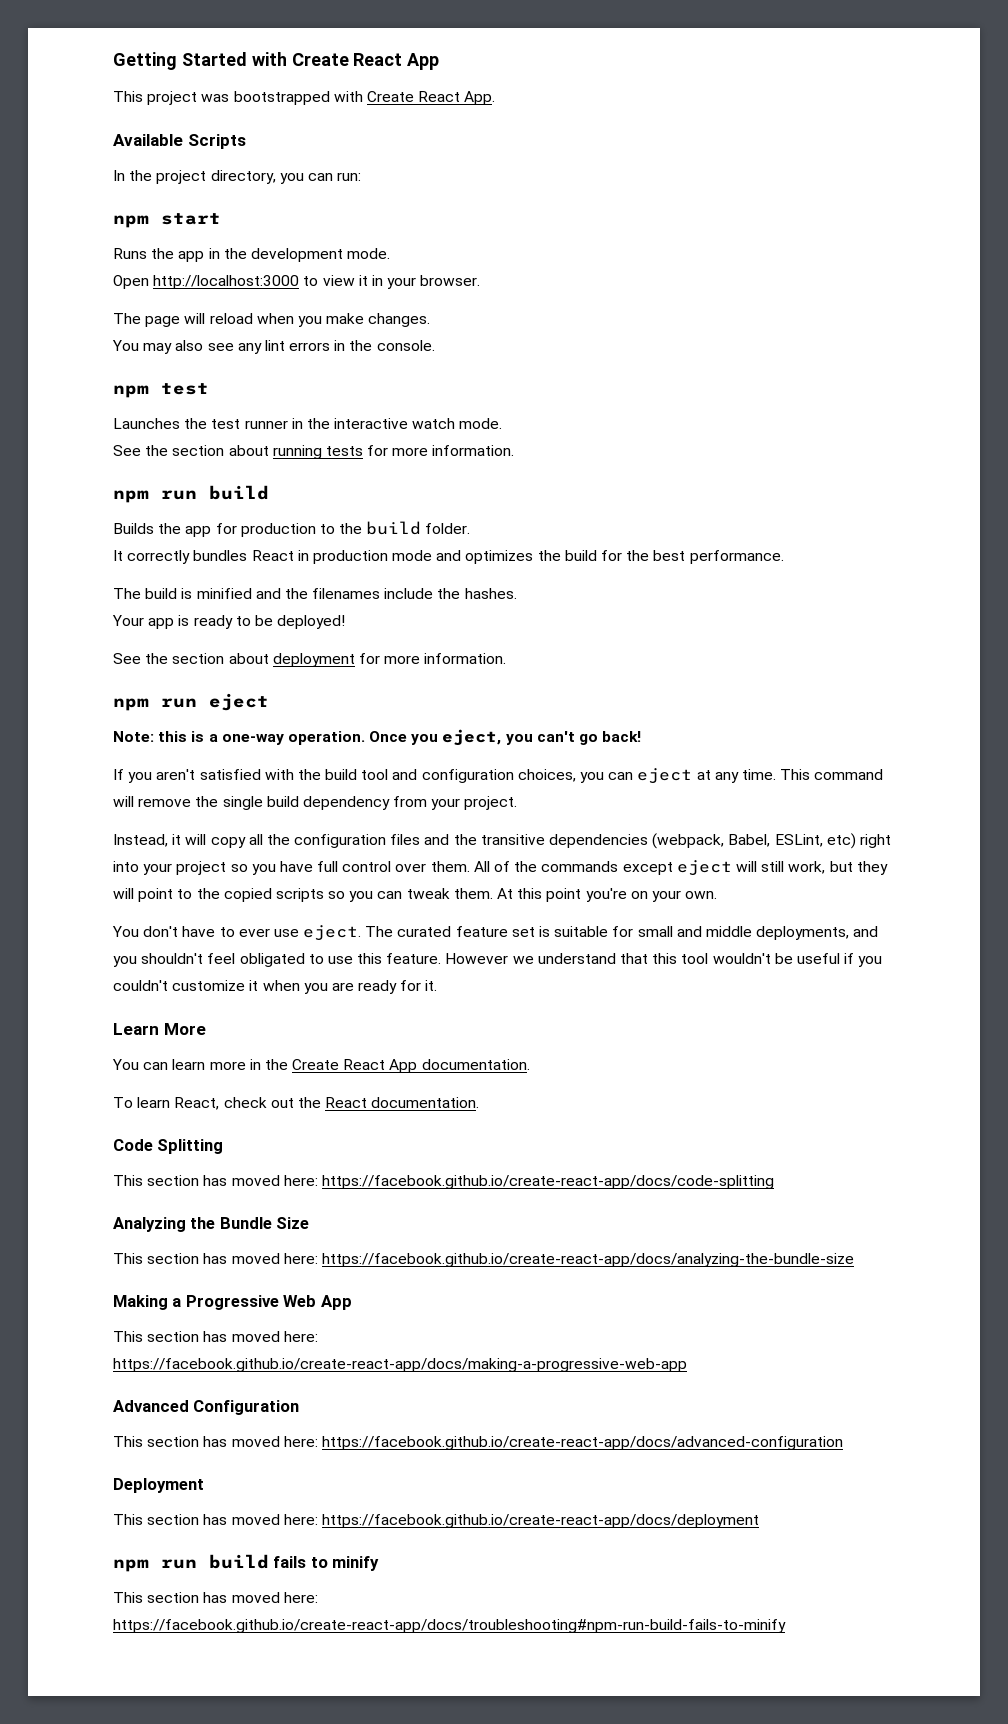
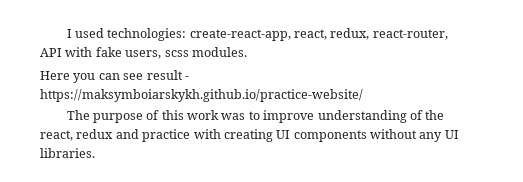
[113,52,440,70] [113,91,496,105] [113,134,246,149] [113,170,362,184] [113,213,221,228] [113,248,391,262] [113,275,481,289] [113,313,431,327] [112,340,435,354] [113,383,209,398] [113,418,503,429] [113,445,515,459] [113,485,269,503] [113,521,471,537] [113,550,784,564] [113,588,517,599] [112,615,346,629] [113,653,507,667] [113,693,269,711] [113,729,642,746] [113,768,884,784] [113,796,518,810] [113,833,891,849] [113,860,888,876] [113,888,718,902] [112,925,879,941] [113,953,883,967] [113,980,438,994] [113,1023,206,1035] [112,1059,530,1073] [113,1097,480,1110] [113,1139,224,1154] [113,1175,774,1189] [113,1217,310,1232] [113,1253,854,1267] [113,1295,352,1310] [113,1331,318,1342] [113,1358,687,1372] [113,1400,300,1415] [113,1436,843,1450] [113,1478,204,1493] [113,1514,759,1528] [113,1554,380,1572] [113,1592,318,1603] [113,1619,786,1633] Getting Started with Create React App // This project was bootstrapped with Create React App. // Available Scripts // In the project directory, you can run: // npm start // Runs the app in the development mode. // Open http://localhost:3000 to view it in your browser. // The page will reload when you make changes. // You may also see any lint errors in the console. // npm test // Launches the test runner in the interactive watch mode. // See the section about running tests for more information. // npm run build // Builds the app for production to the build folder. // It correctly bundles React in production mode and optimizes the build for the best performance. // The build is minified and the filenames include the hashes. // Your app is ready to be deployed! // See the section about deployment for more information. // npm run eject // Note: this is a one-way operation. Once you eject, you can't go back! // If you aren't satisfied with the build tool and configuration choices, you can eject at any time. This command will remove the single build dependency from your project. // Instead, it will copy all the configuration files and the transitive dependencies (webpack, Babel, ESLint, etc) right into your project so you have full control over them. All of the commands except eject will still work, but they will point to the copied scripts so you can tweak them. At this point you're on your own. // You don't have to ever use eject. The curated feature set is suitable for small and middle deployments, and you shouldn't feel obligated to use this feature. However we understand that this tool wouldn't be useful if you couldn't customize it when you are ready for it. // Learn More // You can learn more in the Create React App documentation. // To learn React, check out the React documentation. // Code Splitting // This section has moved here: https://facebook.github.io/create-react-app/docs/code-splitting // Analyzing the Bundle Size // This section has moved here: https://facebook.github.io/create-react-app/docs/analyzing-the-bundle-size // Making a Progressive Web App // This section has moved here: https://facebook.github.io/create-react-app/docs/making-a-progressive-web-app // Advanced Configuration // This section has moved here: https://facebook.github.io/create-react-app/docs/advanced-configuration // Deployment // This section has moved here: https://facebook.github.io/create-react-app/docs/deployment // npm run build fails to minify // This section has moved here: https://facebook.github.io/create-react-app/docs/troubleshooting#npm-run-build-fails-to-minify -> [66,28,448,41] [40,47,247,59] [40,70,189,83] [40,89,363,102] [66,110,445,123] [40,129,459,142] [40,148,95,158] I used technologies: create-react-app, react, redux, react-router, API with fake users, scss modules. // Here you can see result - https://maksymboiarskykh.github.io/practice-website/ // The purpose of this work was to improve understanding of the react, redux and practice with creating UI components without any UI libraries.

